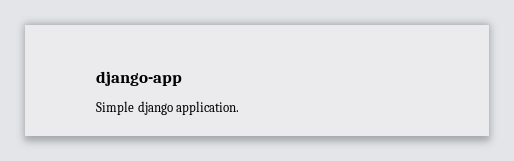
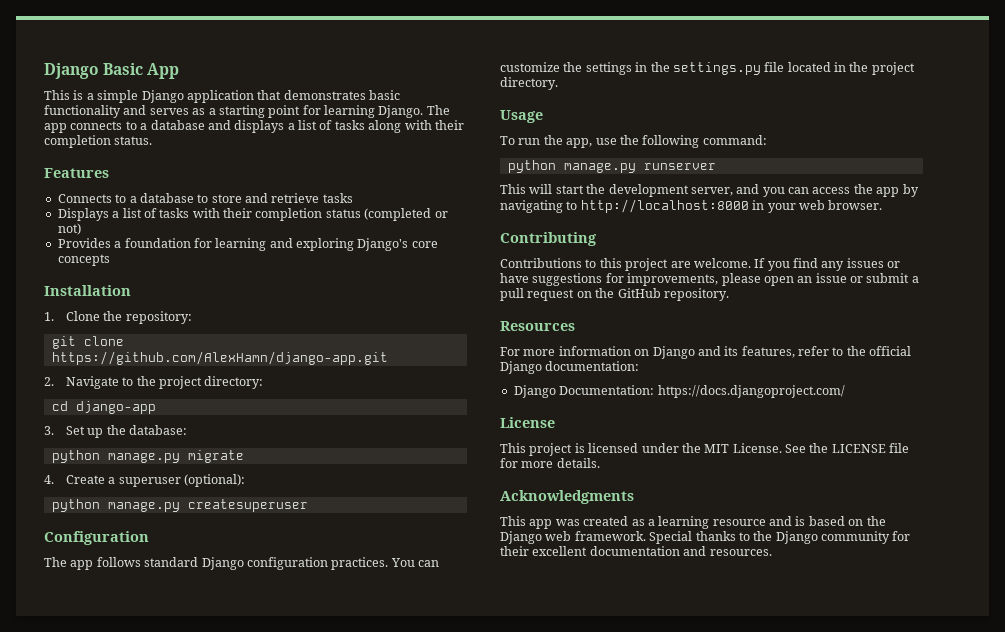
[96,71,182,86] [96,101,240,115] django-app // Simple django application. -> [44,63,180,79] [44,90,400,103] [44,105,450,118] [44,120,464,133] [44,135,153,148] [44,168,109,178] [57,193,353,203] [57,208,448,221] [57,223,81,235] [57,238,438,251] [57,254,110,266] [44,285,131,296] [44,311,192,324] [51,336,124,349] [51,351,388,365] [44,376,264,389] [51,401,156,414] [44,425,187,438] [51,450,244,463] [44,474,245,487] [51,499,308,512] [44,531,149,545] [44,557,439,570] [500,62,915,75] [500,77,558,90] [500,110,543,123] [500,135,767,148] [507,160,716,173] [500,184,919,197] [500,199,883,213] [500,232,597,246] [500,258,901,271] [500,273,919,286] [500,288,729,301] [500,321,575,331] [500,346,912,359] [500,361,640,374] [513,385,845,398] [500,417,555,428] [500,443,910,456] [500,458,600,468] [500,490,634,504] [500,516,886,529] [500,531,911,544] [500,546,772,556] Django Basic App // This is a simple Django application that demonstrates basic functionality and serves as a starting point for learning Django. The app connects to a database and displays a list of tasks along with their completion status. // Features // Connects to a database to store and retrieve tasks // Displays a list of tasks with their completion status (completed or not) // Provides a foundation for learning and exploring Django's core concepts // Installation // 1. Clone the repository: // git clone https://github.com/AlexHamn/django-app.git // 2. Navigate to the project directory: // cd django-app // 3. Set up the database: // python manage.py migrate // 4. Create a superuser (optional): // python manage.py createsuperuser // Configuration // The app follows standard Django configuration practices. You can customize the settings in the settings.py file located in the project directory. // Usage // To run the app, use the following command: // python manage.py runserver // This will start the development server, and you can access the app by navigating to http://localhost:8000 in your web browser. // Contributing // Contributions to this project are welcome. If you find any issues or have suggestions for improvements, please open an issue or submit a pull request on the GitHub repository. // Resources // For more information on Django and its features, refer to the official Django documentation: // Django Documentation: https://docs.djangoproject.com/ // License // This project is licensed under the MIT License. See the LICENSE file for more details. // Acknowledgments // This app was created as a learning resource and is based on the Django web framework. Special thanks to the Django community for their excellent documentation and resources.

